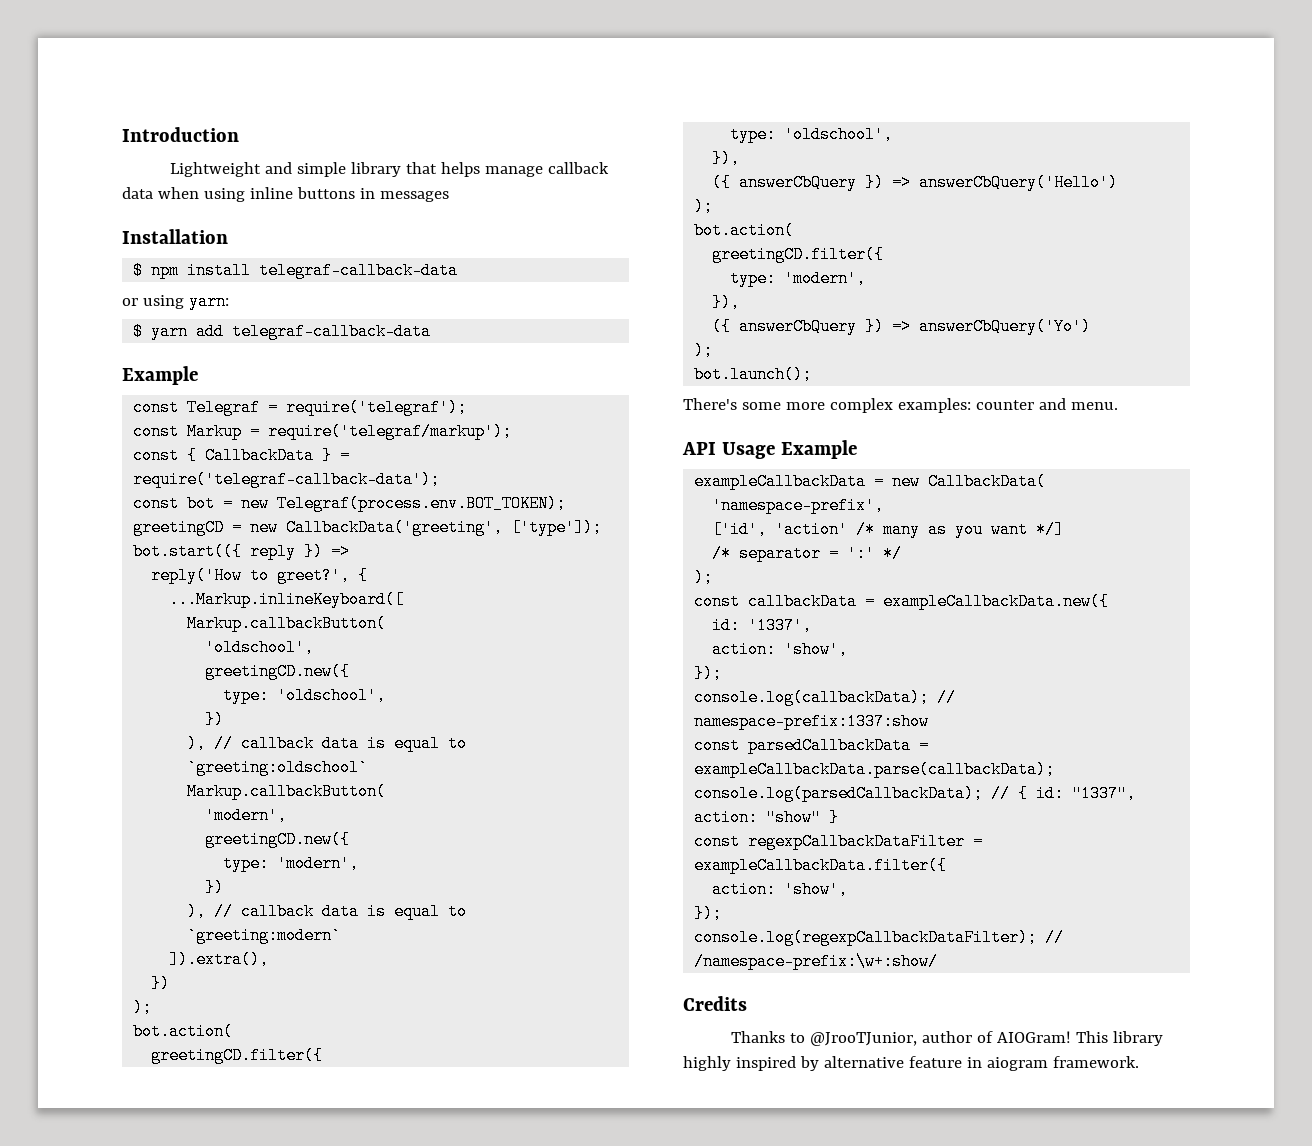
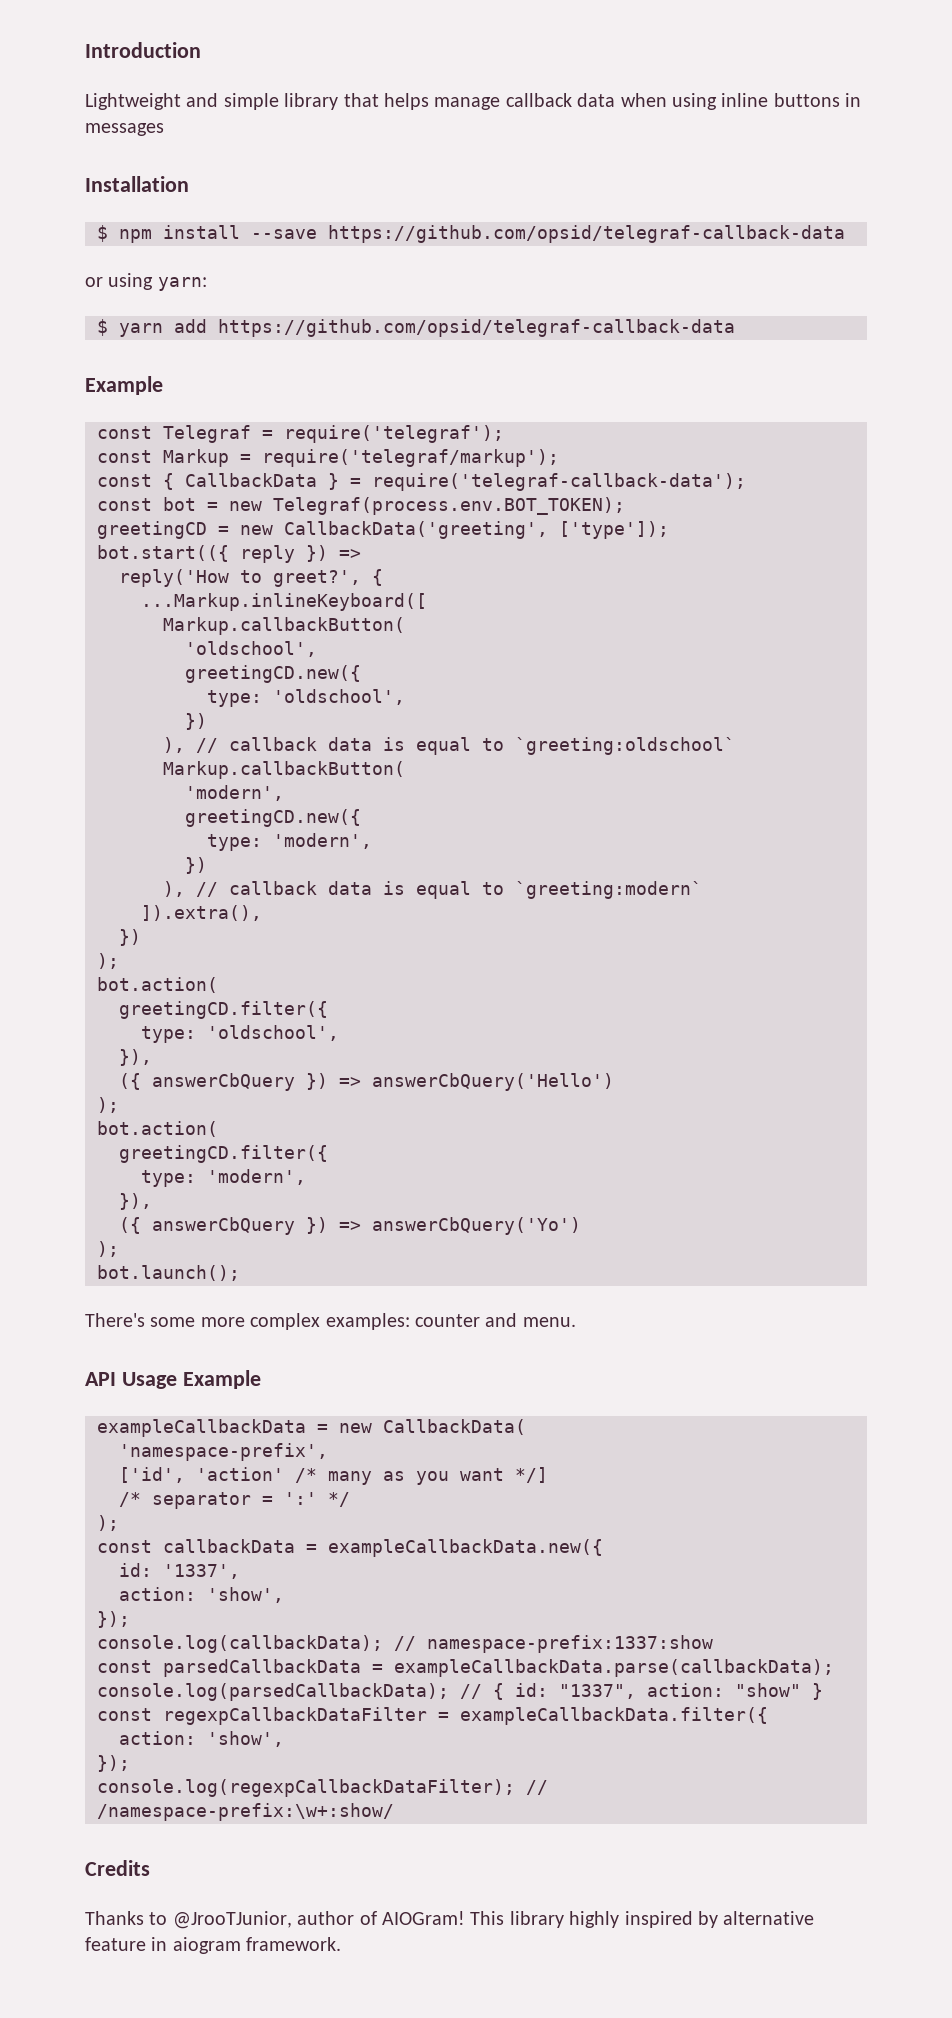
[259,262,459,279] telegraf-callback-data -> [251,225,845,243] --save https://github.com/opsid/telegraf-callback-data
[232,323,432,340] telegraf-callback-data -> [218,319,735,337] https://github.com/opsid/telegraf-callback-data

